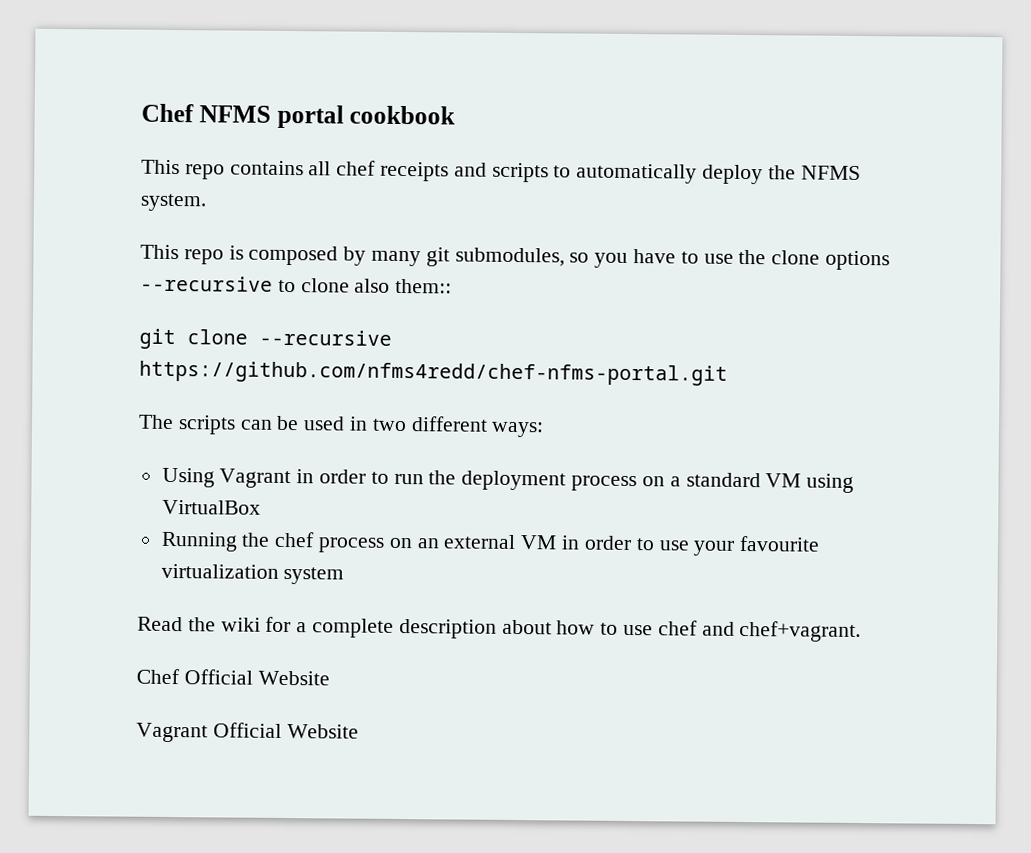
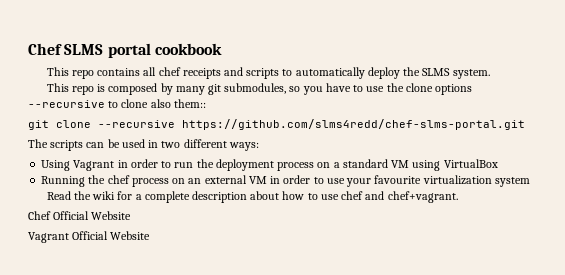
[141,103,271,123] Chef NFMS -> [28,43,104,55] Chef SLMS
[800,165,861,180] NFMS -> [422,68,451,76] SLMS
[139,360,728,386] https://github.com/nfms4redd/chef-nfms-portal.git -> [182,119,525,130] https://github.com/slms4redd/chef-slms-portal.git

